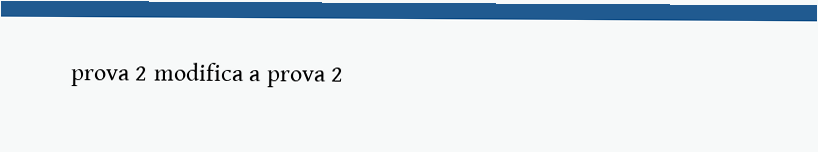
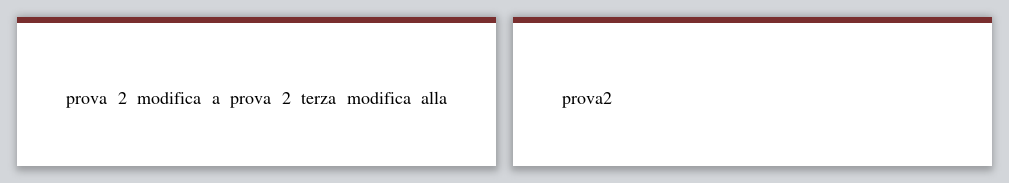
(345, 74) none -> [301,91,612,108] terza modifica alla prova2

